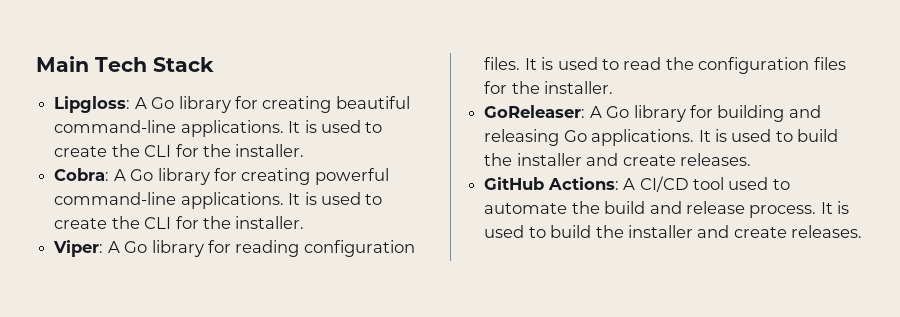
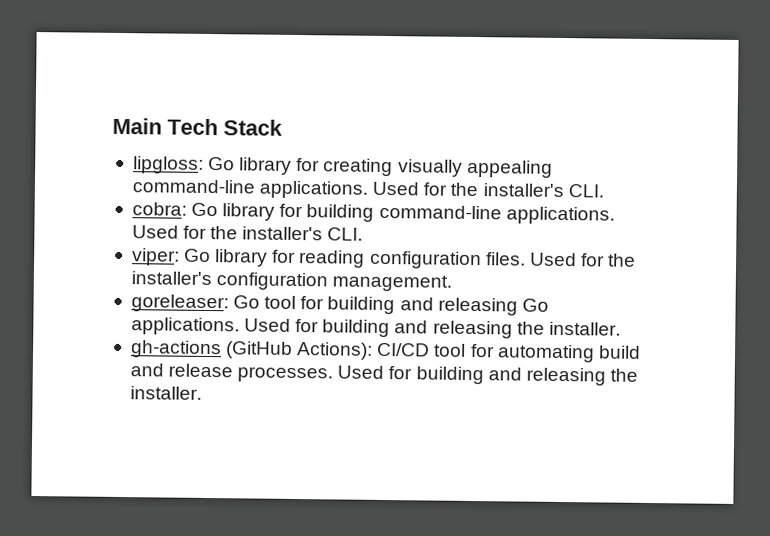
[54,96,410,113] [54,120,383,137] [54,144,305,157] [54,168,389,185] [54,192,383,209] [54,216,305,229] [53,240,120,257] Lipgloss: A Go library for creating beautiful command-line applications. It is used to create the CLI for the installer. // Cobra: A Go library for creating powerful command-line applications. It is used to create the CLI for the installer. // Viper: A -> [132,156,553,178] [131,179,604,199] [131,202,615,225] [131,225,364,241] [131,248,180,266] lipgloss: Go library for creating visually appealing command-line applications. Used for the installer's CLI. // cobra: Go library for building command-line applications. Used for the installer's CLI. // viper:
[524,57,846,74] [484,81,614,94] [484,105,686,122] It is used to read the configuration files for the installer. // GoReleaser: A Go library -> [529,252,637,267] [130,271,453,292] [130,294,297,313] Used for the installer's configuration management. // goreleaser: Go tool
[698,129,839,142] [484,153,751,166] [484,176,790,192] [484,201,850,218] [484,225,863,238] It is used to build the installer and create releases. // GitHub Actions: A CI/CD tool used to automate the build and release process. It is used to build the installer and create releases. -> [244,318,621,339] [129,340,641,363] [129,363,638,386] [129,386,202,400] Used for building and releasing the installer. // gh-actions (GitHub Actions): CI/CD tool for automating build and release processes. Used for building and releasing the installer.

